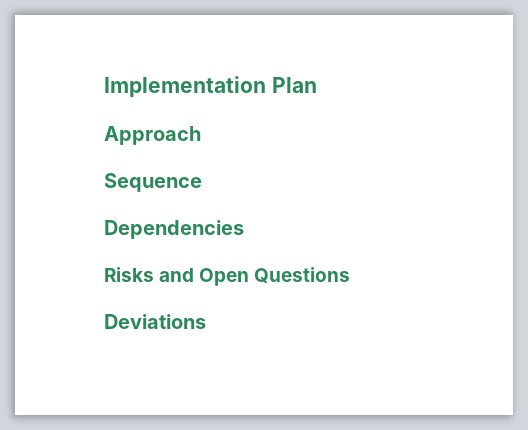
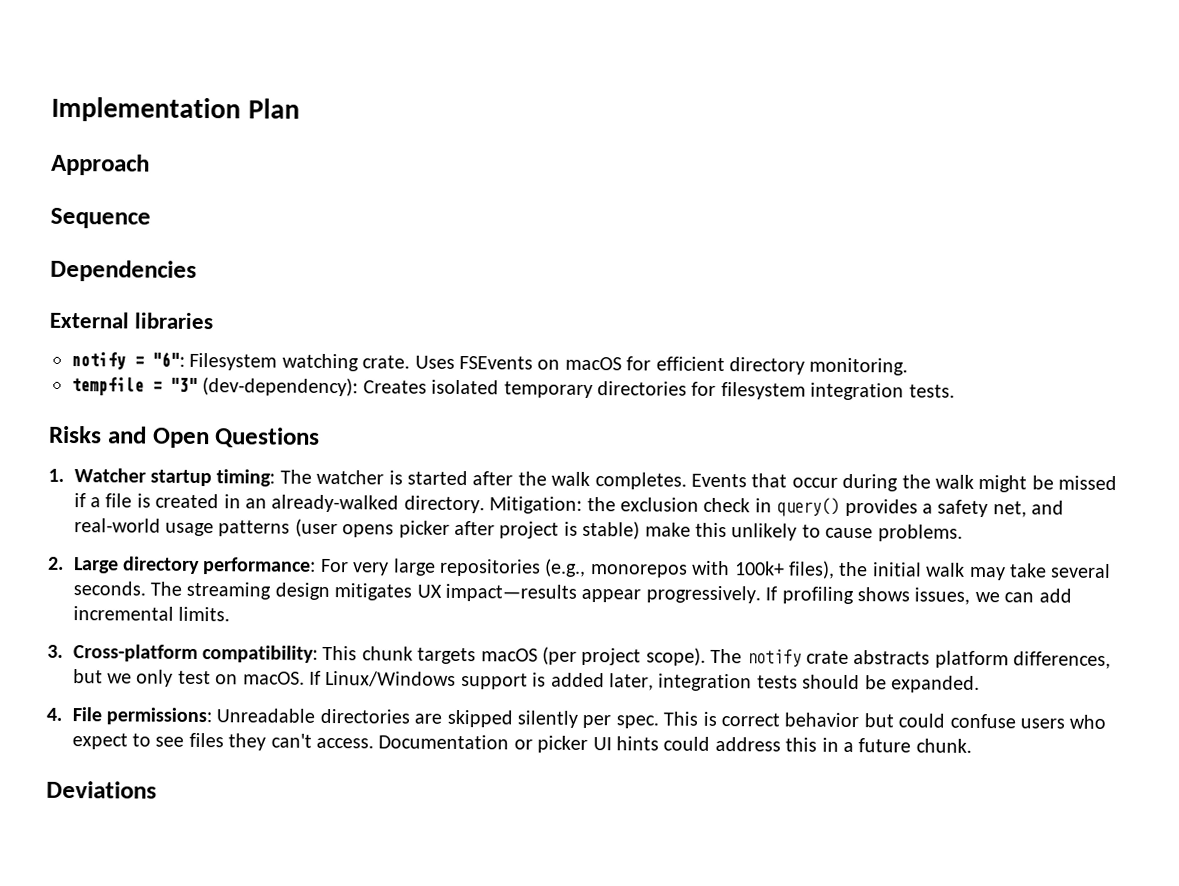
[104,267,351,286] Risks and Open Questions -> [49,311,214,330] [71,351,909,376] [71,377,955,401] [48,425,321,449] [48,468,1118,493] [73,493,1065,518] [73,518,963,542] [48,556,1112,581] [72,581,1072,605] [72,606,230,622] [47,644,1112,670] [72,669,980,693] [46,707,1107,729] [71,732,972,754] External libraries // notify = "6": Filesystem watching crate. Uses FSEvents on macOS for efficient directory monitoring. // tempfile = "3" (dev-dependency): Creates isolated temporary directories for filesystem integration tests. // Risks and Open Questions // 1. Watcher startup timing: The watcher is started after the walk completes. Events that occur during the walk might be missed if a file is created in an already-walked directory. Mitigation: the exclusion check in query() provides a safety net, and real-world usage patterns (user opens picker after project is stable) make this unlikely to cause problems. // 2. Large directory performance: For very large repositories (e.g., monorepos with 100k+ files), the initial walk may take several seconds. The streaming design mitigates UX impact—results appear progressively. If profiling shows issues, we can add incremental limits. // 3. Cross-platform compatibility: This chunk targets macOS (per project scope). The notify crate abstracts platform differences, but we only test on macOS. If Linux/Windows support is added later, integration tests should be expanded. // 4. File permissions: Unreadable directories are skipped silently per spec. This is correct behavior but could confuse users who expect to see files they can't access. Documentation or picker UI hints could address this in a future chunk.

